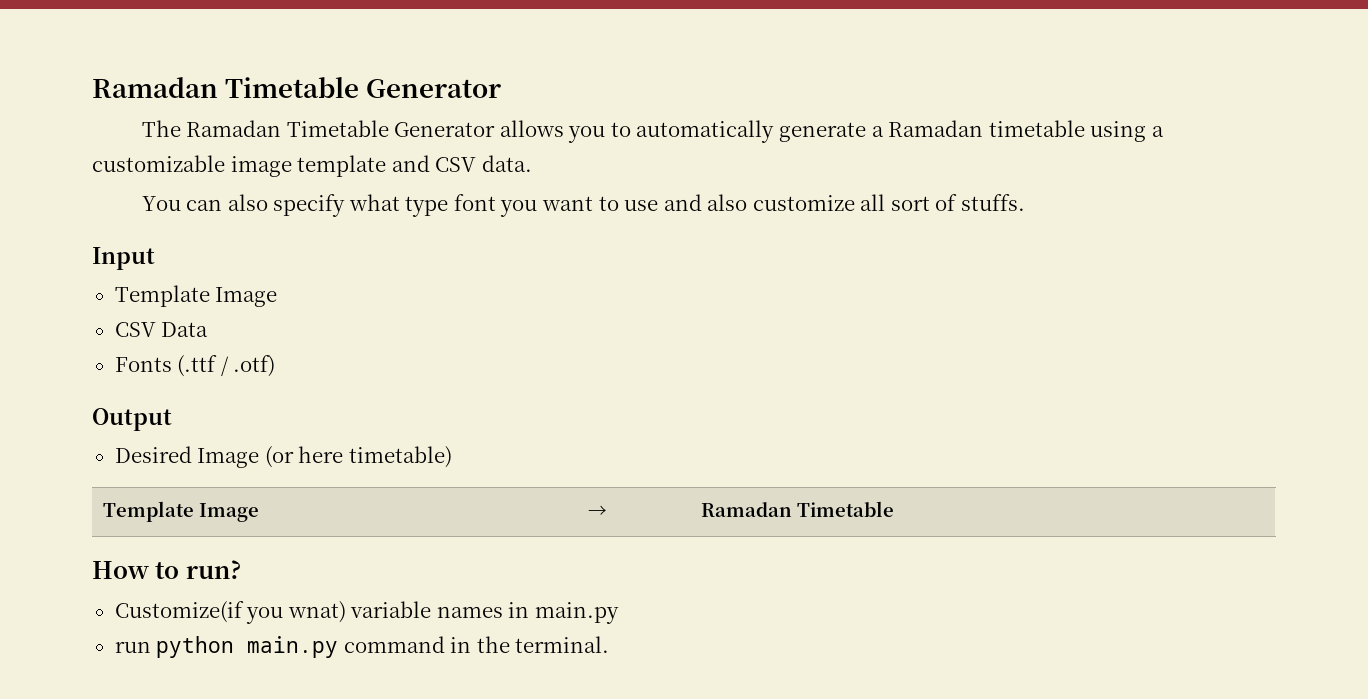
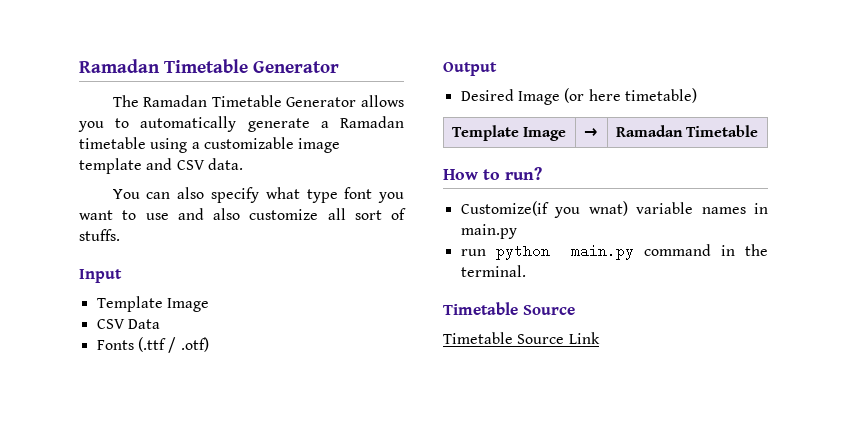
(610, 644) none -> [443,302,575,315] [443,332,600,344] // Timetable Source // Timetable Source Link

